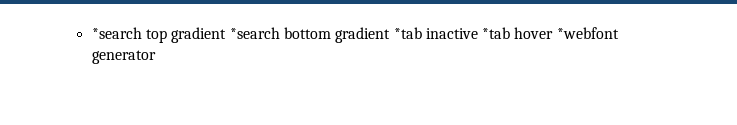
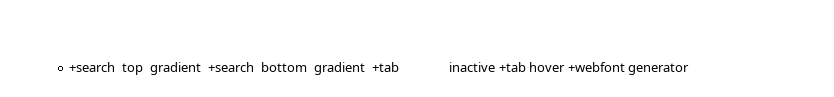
[91,27,142,39] *search -> [69,62,116,72] +search
[229,27,280,39] *search -> [208,62,255,72] +search
[393,27,619,39] *tab inactive *tab hover *webfont -> [371,62,625,72] +tab inactive +tab hover +webfont

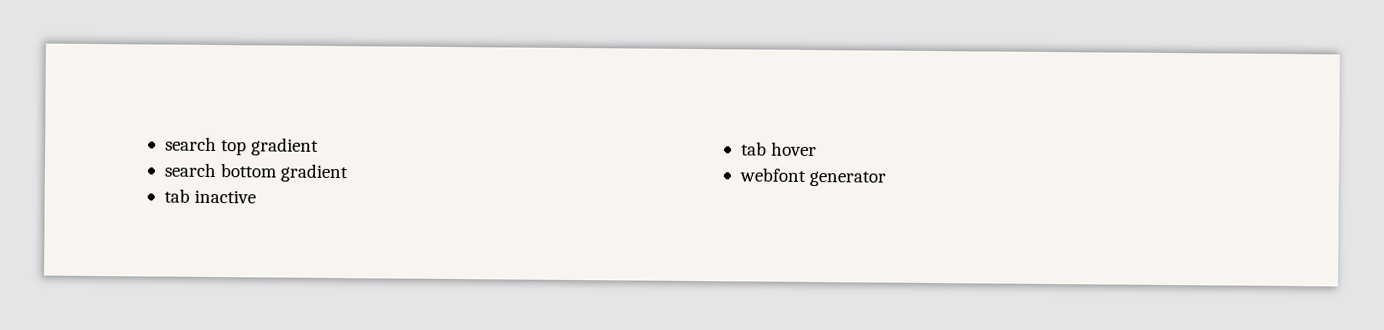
[69,62,116,72] +search -> [164,136,217,152] search
[208,62,255,72] +search -> [163,162,216,178] // search
[371,62,399,72] +tab -> [163,188,190,203] // tab
[498,62,526,72] +tab -> [740,141,767,156] // tab
[567,62,625,72] +webfont -> [738,167,806,182] // webfont

